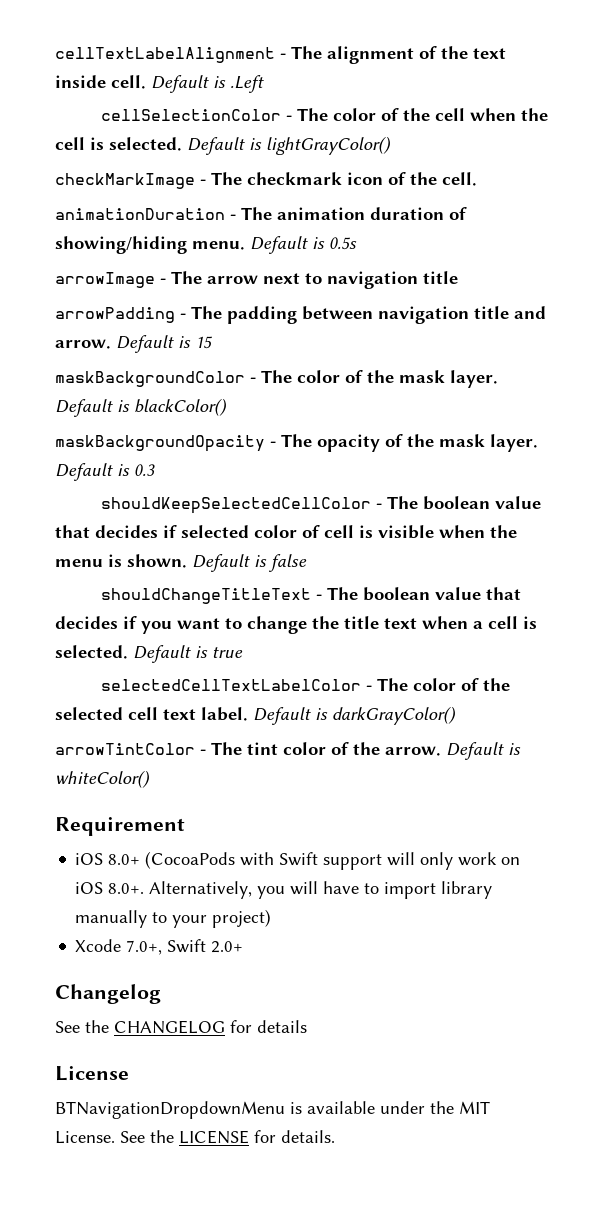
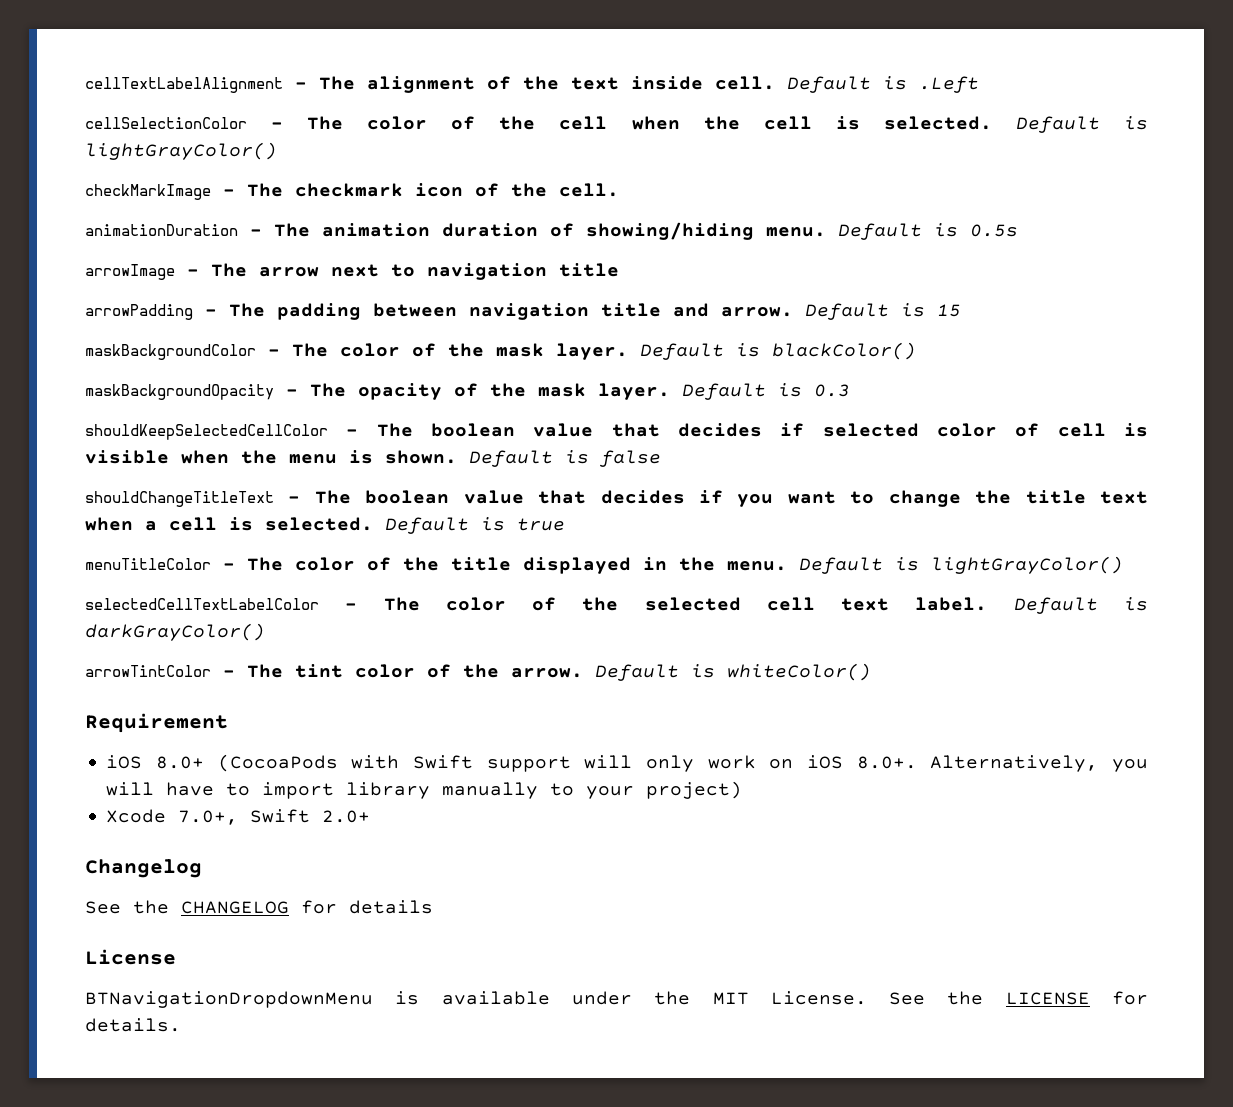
(243, 652) none -> [85,556,1123,574] // menuTitleColor - The color of the title displayed in the menu. Default is lightGrayColor()

